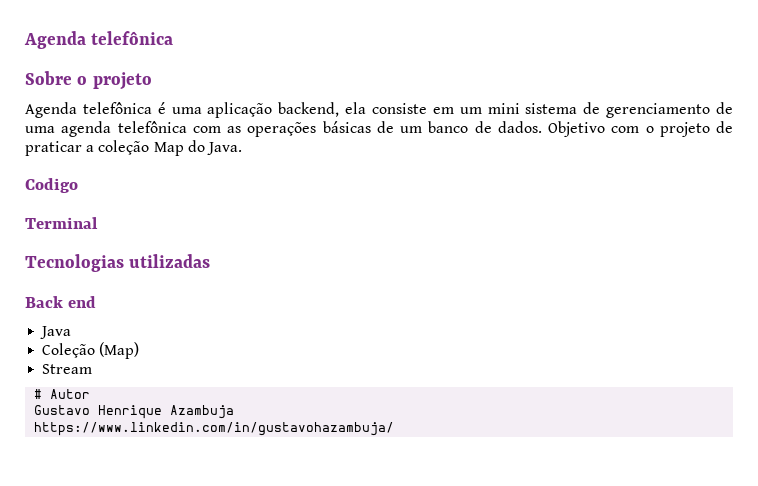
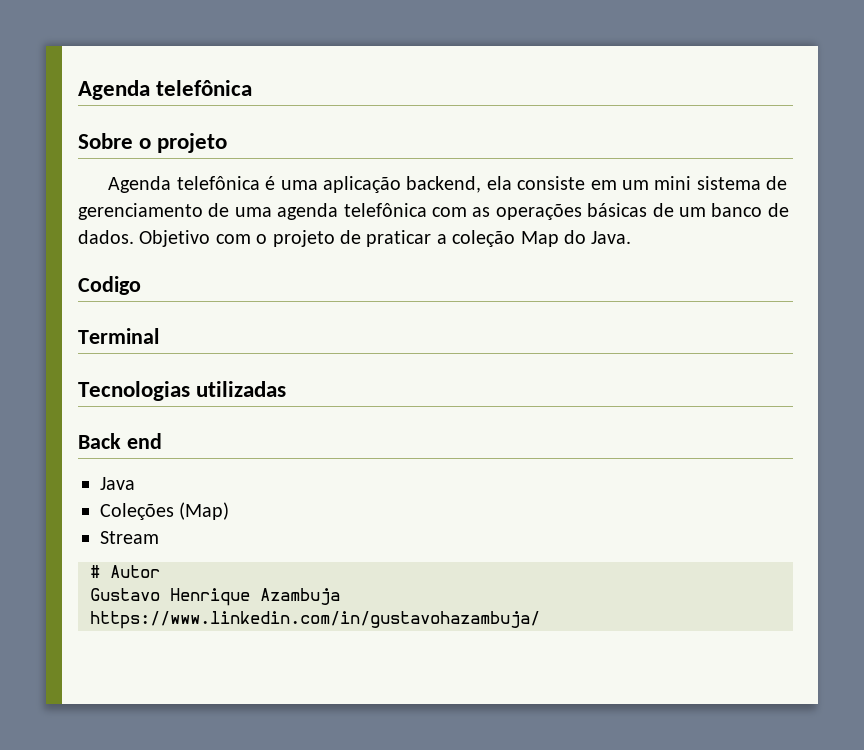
[42,343,96,358] Coleção -> [100,503,174,520] Coleções

